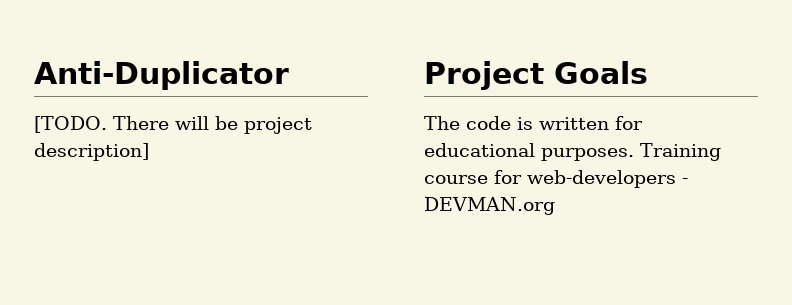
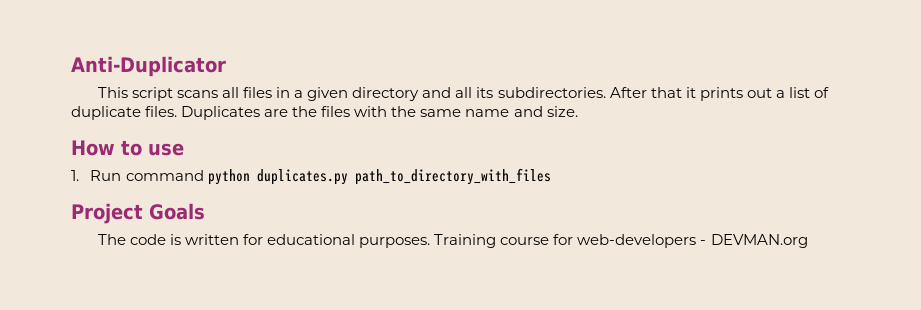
[34,116,312,134] [34,143,149,161] [TODO. There will be project description] -> [97,87,829,101] [71,106,578,120] [71,140,184,156] [71,168,551,185] This script scans all files in a given directory and all its subdirectories. After that it prints out a list of duplicate files. Duplicates are the files with the same name and size. // How to use // 1. Run command python duplicates.py path_to_directory_with_files

